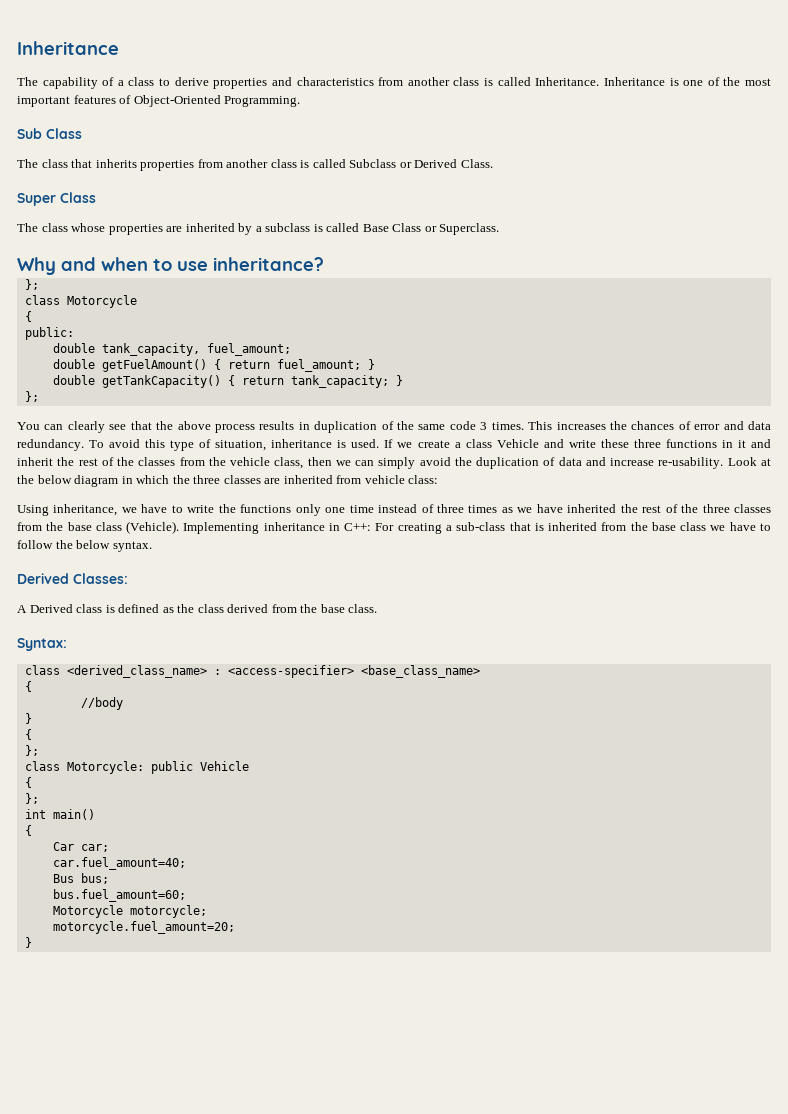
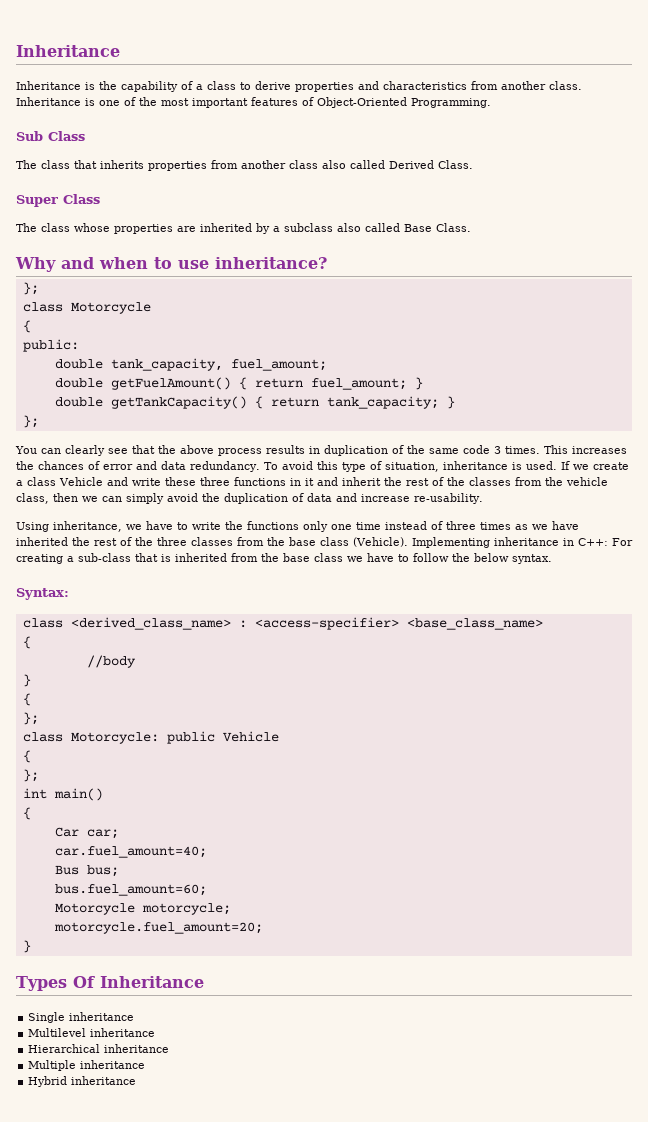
[17,41,119,55] [17,77,38,86] Inheritance // The -> [16,45,120,57] [16,81,117,90] Inheritance // Inheritance is the
[453,77,600,86] class is called Inheritance. -> [549,81,582,90] class.
[300,159,412,168] is called Subclass or -> [322,160,385,169] also called
[313,224,323,232] is -> [337,223,361,232] also
[392,223,500,235] Class or Superclass. -> [436,223,471,232] Class.
[727,457,771,466] [17,475,439,487] Look at the below diagram in which the three classes are inherited from vehicle class: -> (483, 498) none
[17,573,128,584] [17,604,378,613] // Derived Classes: // A Derived class is defined as the class derived from the base class. -> (552, 559) none
(32, 942) none -> [16,976,204,991] [28,1012,135,1023] [28,1028,156,1037] [28,1044,170,1053] [28,1060,146,1071] [28,1076,137,1087] // Types Of Inheritance // Single inheritance // Multilevel inheritance // Hierarchical inheritance // Multiple inheritance // Hybrid inheritance

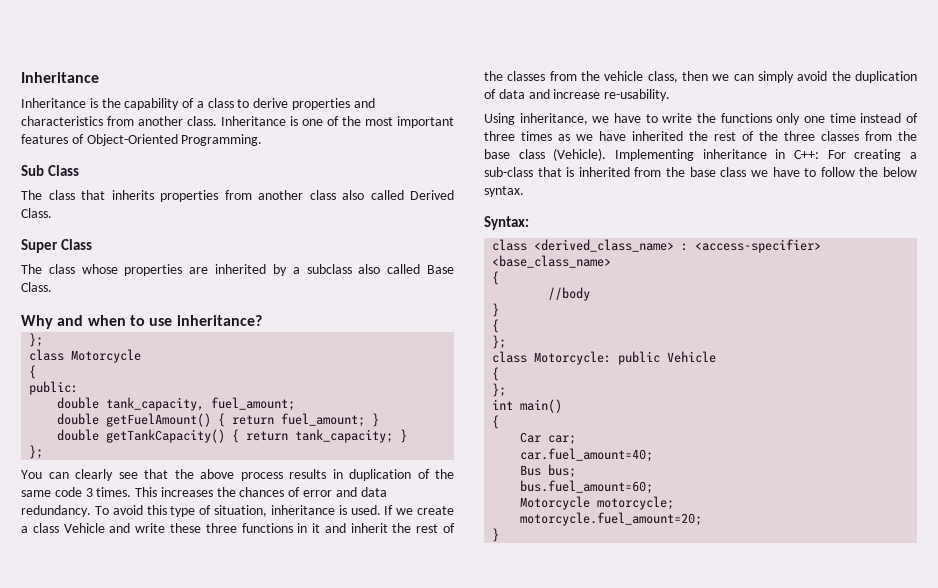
[16,976,204,991] [28,1012,135,1023] [28,1028,156,1037] [28,1044,170,1053] [28,1060,146,1071] [28,1076,137,1087] // Types Of Inheritance // Single inheritance // Multilevel inheritance // Hierarchical inheritance // Multiple inheritance // Hybrid inheritance -> (500, 535) none

